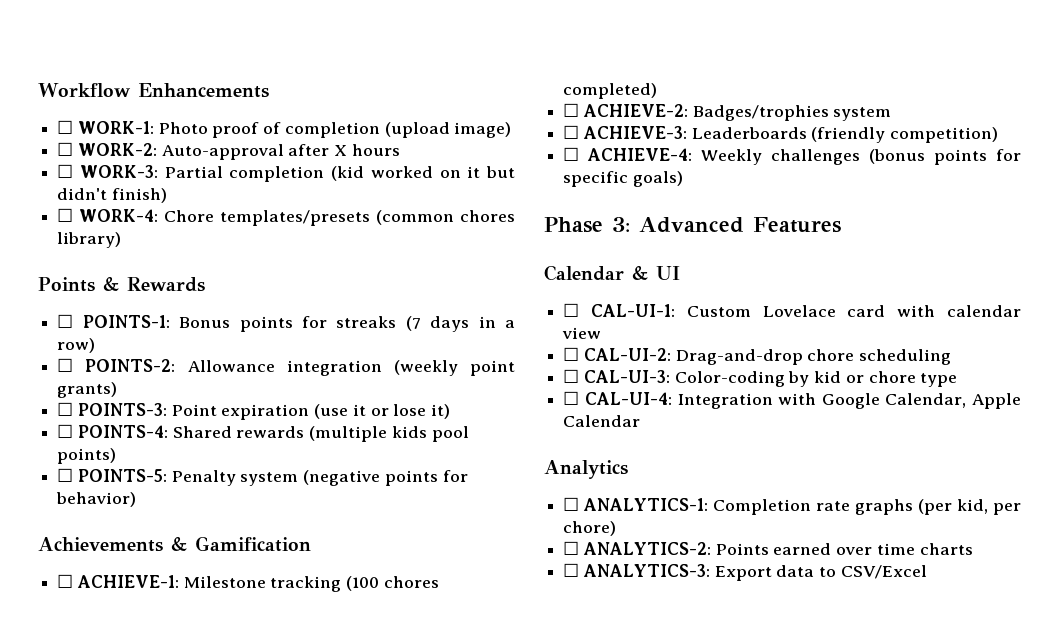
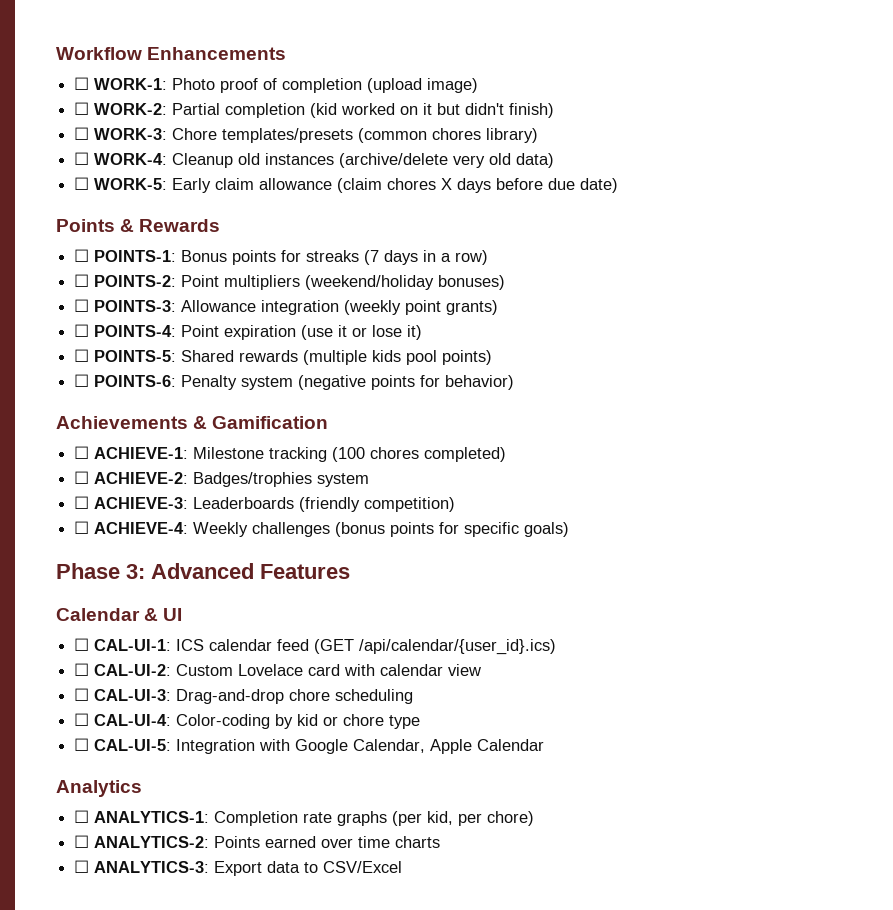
[161,144,400,160] [57,164,158,178] Auto-approval after X hours // ☐ WORK-3: -> (168, 109) none
[79,209,159,222] WORK-4: -> [94,128,168,140] WORK-3:
(122, 240) none -> [74,152,555,168] [74,177,619,193] // ☐ WORK-4: Cleanup old instances (archive/delete very old data) // ☐ WORK-5: Early claim allowance (claim chores X days before due date)
(176, 365) none -> [181,275,506,290] [74,299,177,312] Point multipliers (weekend/holiday bonuses) // ☐ POINTS-3:
[77,403,167,416] POINTS-3: -> [94,325,177,337] POINTS-4:
[77,425,168,438] POINTS-4: -> [94,350,177,362] POINTS-5:
[77,469,167,482] POINTS-5: -> [94,375,177,387] POINTS-6:
(676, 310) none -> [176,639,557,655] [74,663,172,676] ICS calendar feed (GET /api/calendar/{user_id}.ics) // ☐ CAL-UI-2:
[583,348,671,361] CAL-UI-2: -> [94,689,172,701] CAL-UI-3:
[583,370,670,383] CAL-UI-3: -> [94,714,172,726] CAL-UI-4:
[584,392,672,405] CAL-UI-4: -> [94,739,172,751] CAL-UI-5:

